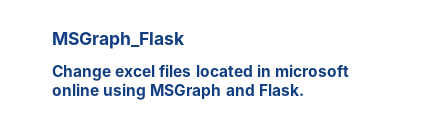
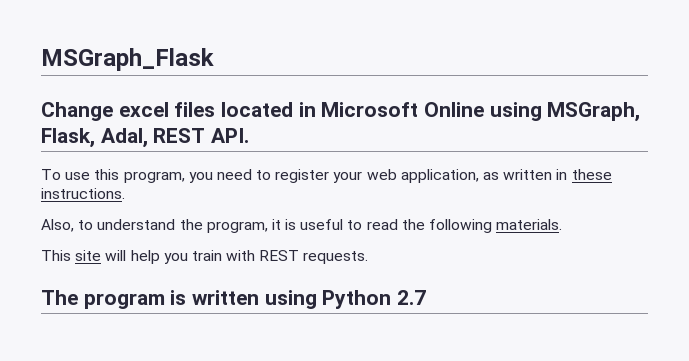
[274,64,349,77] [52,83,304,100] microsoft online using MSGraph and Flask. -> [321,102,641,122] [41,128,250,148] [41,169,612,183] [41,188,125,199] [41,219,563,233] [41,250,369,264] [41,290,427,309] Microsoft Online using MSGraph, Flask, Adal, REST API. // To use this program, you need to register your web application, as written in these instructions. // Also, to understand the program, it is useful to read the following materials. // This site will help you train with REST requests. // The program is written using Python 2.7

